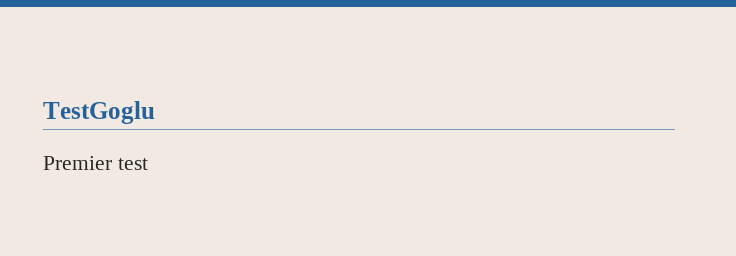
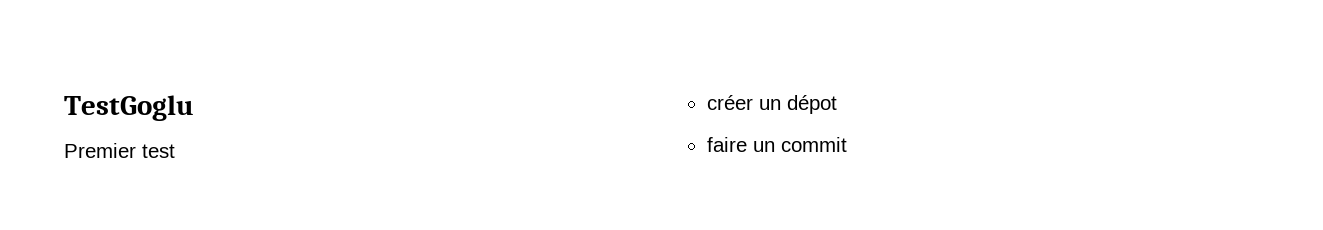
(148, 164) none -> [706,95,837,114] [706,137,847,152] // créer un dépot // faire un commit

